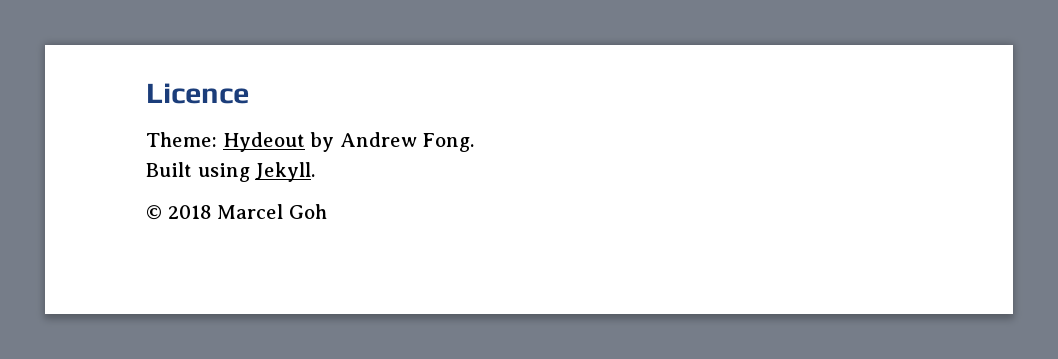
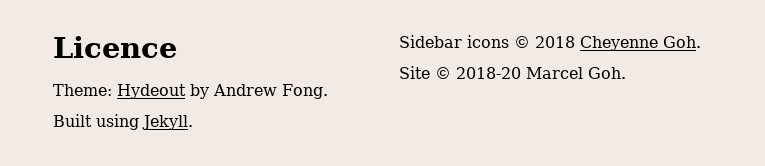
[146,204,327,220] © 2018 Marcel Goh -> [399,35,701,51] [399,66,626,79] Sidebar icons © 2018 Cheyenne Goh. // Site © 2018-20 Marcel Goh.

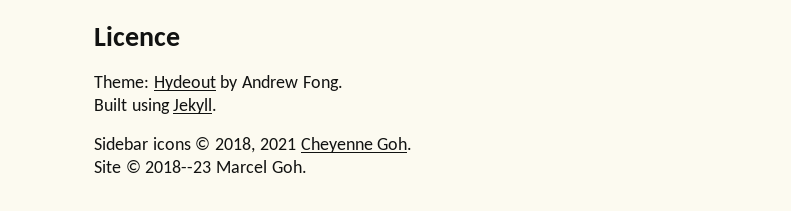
[535,36,575,48] 2018 -> [215,137,296,153] 2018, 2021
[456,67,521,79] 2018-20 -> [145,160,212,173] 2018--23

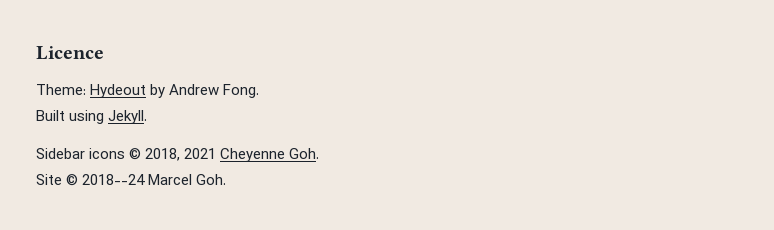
[145,160,212,173] 2018--23 -> [82,174,146,185] 2018--24

